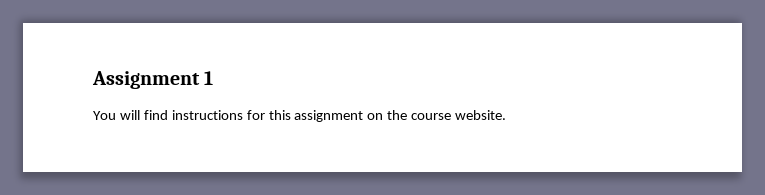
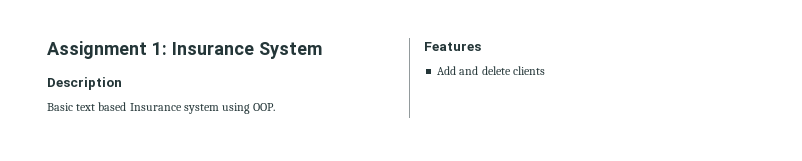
[204,71,214,85] [93,110,507,122] 1 // You will find instructions for this assignment on the course website. -> [151,42,322,59] [47,77,122,90] [47,102,276,114] [424,42,481,51] [437,66,545,75] 1: Insurance System // Description // Basic text based Insurance system using OOP. // Features // Add and delete clients

